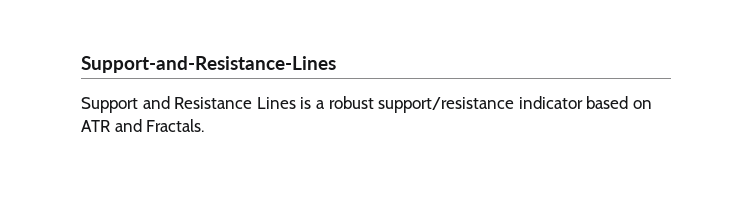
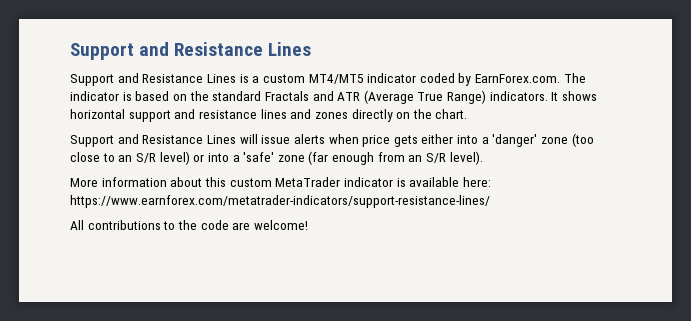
[81,56,336,73] Support-and-Resistance-Lines -> [70,42,312,60] Support and Resistance Lines
[328,96,652,113] [81,119,205,132] robust support/resistance indicator based on ATR and Fractals. -> [262,73,586,86] [70,90,598,104] [70,109,468,122] [70,133,594,147] [70,151,483,165] [70,177,491,187] [70,195,490,208] [70,220,308,230] custom MT4/MT5 indicator coded by EarnForex.com. The indicator is based on the standard Fractals and ATR (Average True Range) indicators. It shows horizontal support and resistance lines and zones directly on the chart. // Support and Resistance Lines will issue alerts when price gets either into a 'danger' zone (too close to an S/R level) or into a 'safe' zone (far enough from an S/R level). // More information about this custom MetaTrader indicator is available here: https://www.earnforex.com/metatrader-indicators/support-resistance-lines/ // All contributions to the code are welcome!

